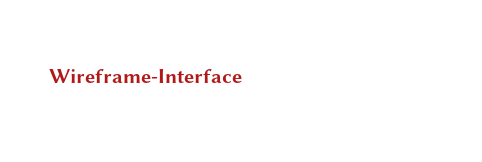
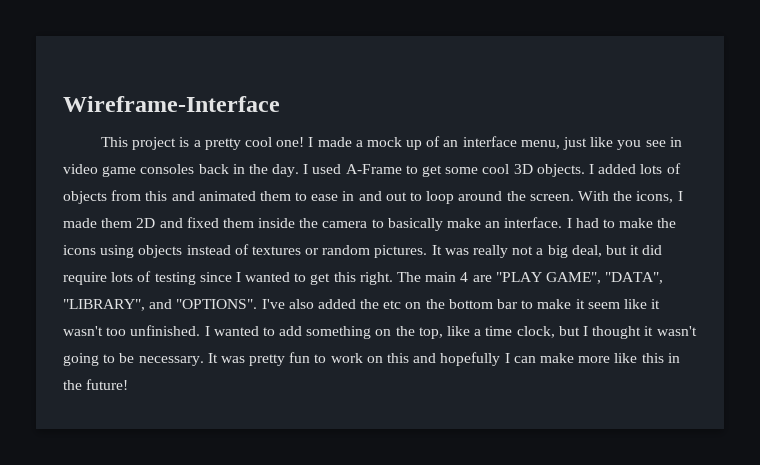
(242, 76) none -> [101,136,682,150] [63,163,681,177] [63,190,683,204] [63,217,677,231] [63,244,663,258] [63,271,664,285] [63,299,661,311] [63,325,697,339] [63,352,680,366] [63,379,129,390] // This project is a pretty cool one! I made a mock up of an interface menu, just like you see in video game consoles back in the day. I used A-Frame to get some cool 3D objects. I added lots of objects from this and animated them to ease in and out to loop around the screen. With the icons, I made them 2D and fixed them inside the camera to basically make an interface. I had to make the icons using objects instead of textures or random pictures. It was really not a big deal, but it did require lots of testing since I wanted to get this right. The main 4 are "PLAY GAME", "DATA", "LIBRARY", and "OPTIONS". I've also added the etc on the bottom bar to make it seem like it wasn't too unfinished. I wanted to add something on the top, like a time clock, but I thought it wasn't going to be necessary. It was pretty fun to work on this and hopefully I can make more like this in the future!

